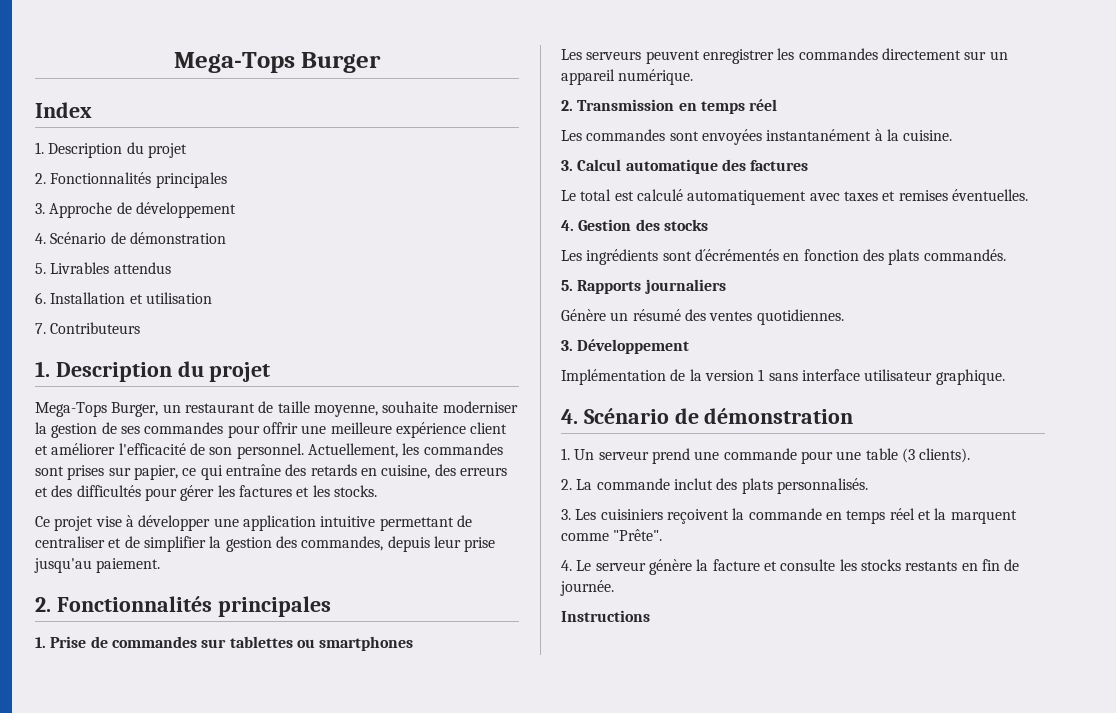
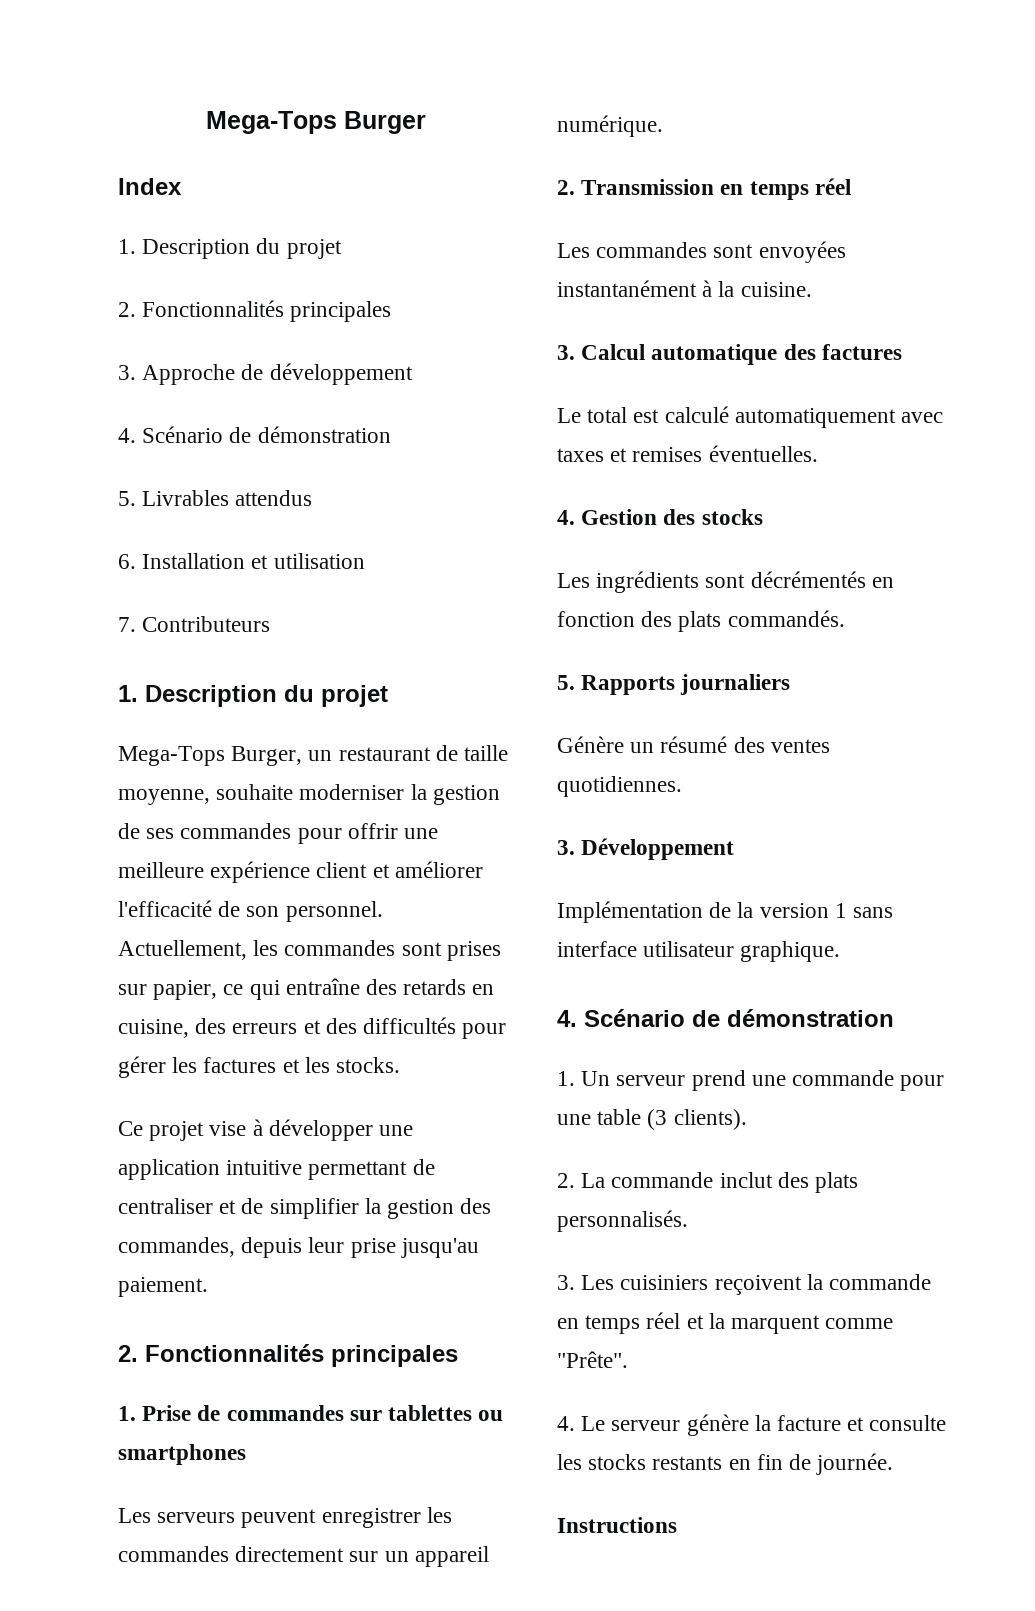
[694,249,779,261] d´écrémentés -> [750,571,866,588] décrémentés

